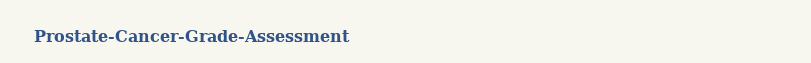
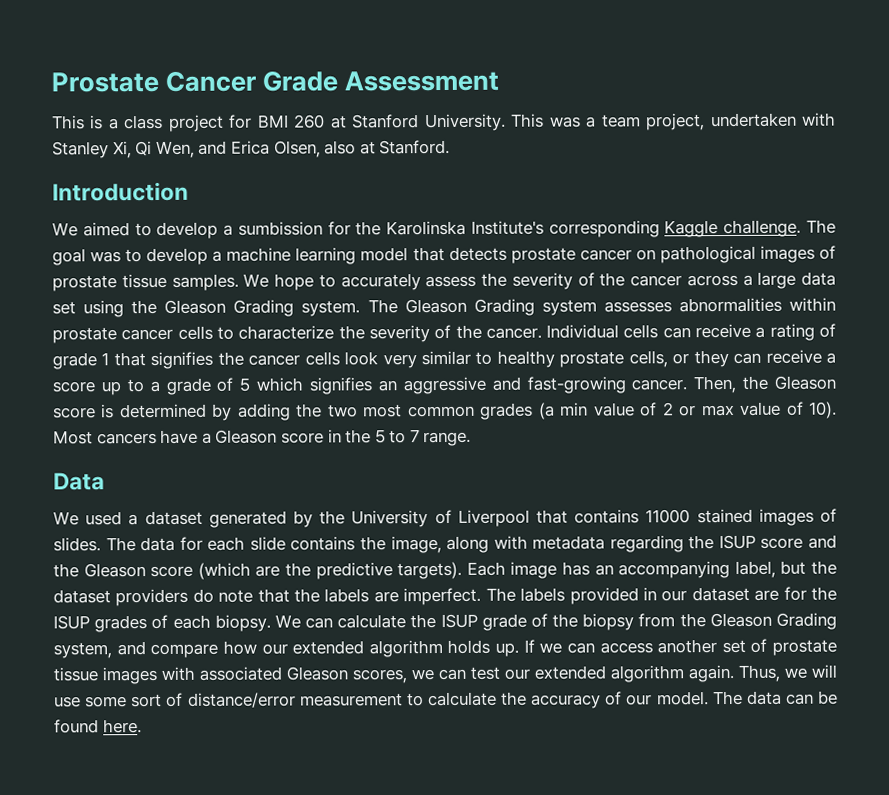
[34,30,350,42] Prostate-Cancer-Grade-Assessment -> [51,70,500,93] [52,112,836,132] [52,139,451,159] [52,181,189,202] [52,219,836,240] [52,245,837,266] [52,271,836,292] [52,297,837,318] [52,323,836,344] [52,349,837,370] [52,375,836,396] [53,401,838,421] [53,429,472,447] [53,472,105,491] [53,508,838,528] [53,534,837,554] [53,560,838,580] [53,586,837,607] [53,612,837,633] [53,638,837,659] [53,664,837,685] [54,690,838,709] [54,719,142,734] Prostate Cancer Grade Assessment // This is a class project for BMI 260 at Stanford University. This was a team project, undertaken with Stanley Xi, Qi Wen, and Erica Olsen, also at Stanford. // Introduction // We aimed to develop a sumbission for the Karolinska Institute's corresponding Kaggle challenge. The goal was to develop a machine learning model that detects prostate cancer on pathological images of prostate tissue samples. We hope to accurately assess the severity of the cancer across a large data set using the Gleason Grading system. The Gleason Grading system assesses abnormalities within prostate cancer cells to characterize the severity of the cancer. Individual cells can receive a rating of grade 1 that signifies the cancer cells look very similar to healthy prostate cells, or they can receive a score up to a grade of 5 which signifies an aggressive and fast-growing cancer. Then, the Gleason score is determined by adding the two most common grades (a min value of 2 or max value of 10). Most cancers have a Gleason score in the 5 to 7 range. // Data // We used a dataset generated by the University of Liverpool that contains 11000 stained images of slides. The data for each slide contains the image, along with metadata regarding the ISUP score and the Gleason score (which are the predictive targets). Each image has an accompanying label, but the dataset providers do note that the labels are imperfect. The labels provided in our dataset are for the ISUP grades of each biopsy. We can calculate the ISUP grade of the biopsy from the Gleason Grading system, and compare how our extended algorithm holds up. If we can access another set of prostate tissue images with associated Gleason scores, we can test our extended algorithm again. Thus, we will use some sort of distance/error measurement to calculate the accuracy of our model. The data can be found here.

